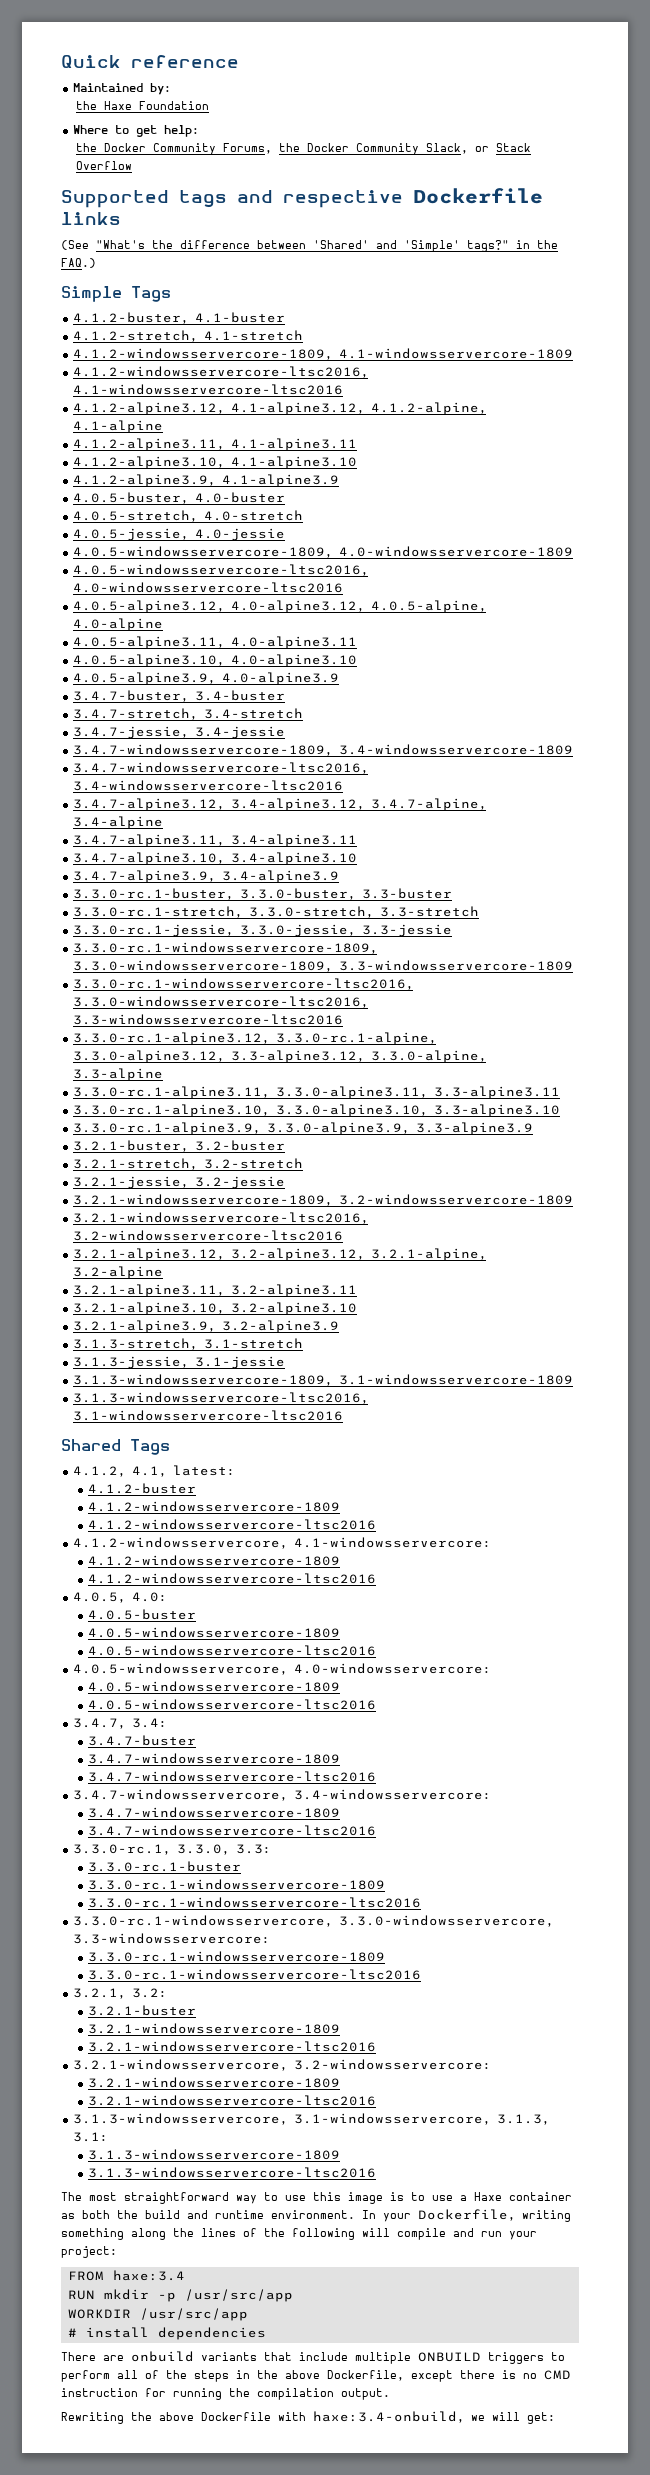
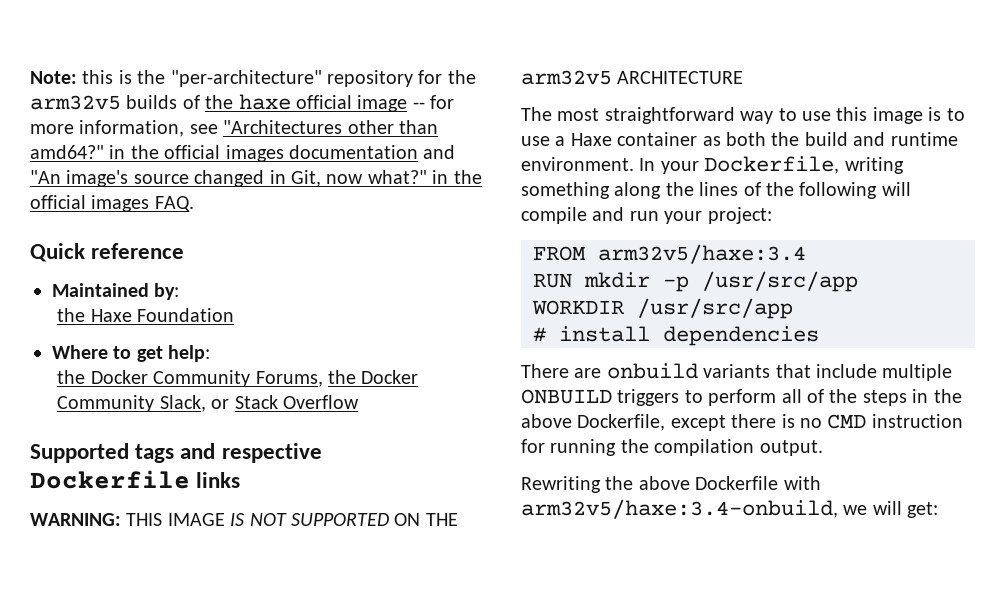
(61, 61) none -> [30,70,476,87] [30,94,455,112] [30,120,438,137] [30,145,456,162] [30,170,482,187] [30,195,194,212] Note: this is the "per-architecture" repository for the arm32v5 builds of the haxe official image -- for more information, see "Architectures other than amd64?" in the official images documentation and "An image's source changed in Git, now what?" in the official images FAQ. //
[61,240,558,252] [61,258,96,268] [61,286,171,302] [73,312,286,324] [73,330,304,342] [73,348,574,360] [73,366,369,378] [73,384,344,395] [73,402,487,415] [73,420,164,433] [73,438,358,451] [73,456,358,469] [73,474,340,487] [73,492,286,504] [73,510,304,522] [73,528,286,541] [73,546,574,558] [73,564,369,576] [73,582,344,593] [73,600,487,613] [73,618,164,631] [73,636,358,649] [73,654,358,667] [73,672,340,685] [73,690,286,702] [73,708,304,720] [73,726,286,739] [73,744,574,756] [73,762,369,774] [73,780,344,791] [73,798,487,811] [73,816,164,829] [73,834,358,847] [73,852,358,865] [73,870,340,883] [73,888,453,900] [73,906,480,918] [73,924,453,937] [73,942,378,954] [73,960,574,972] [73,978,414,990] [73,996,369,1008] [73,1014,344,1025] [73,1032,437,1045] [73,1050,487,1063] [73,1068,164,1081] [73,1086,561,1099] [73,1104,561,1117] [73,1122,534,1135] [73,1140,286,1152] [73,1158,304,1170] [73,1176,286,1189] [73,1194,574,1206] [73,1212,369,1224] [73,1230,344,1241] [73,1248,487,1261] [73,1266,164,1279] [73,1284,358,1297] [73,1302,358,1315] [73,1320,340,1333] [73,1338,304,1350] [73,1356,286,1369] [73,1374,574,1386] [73,1392,369,1404] [73,1410,344,1421] [61,1439,170,1455] [73,1465,235,1477] [88,1483,197,1494] [88,1501,341,1512] [88,1519,377,1530] [73,1537,491,1549] [88,1555,341,1566] [88,1573,377,1584] [73,1592,167,1603] [88,1609,197,1620] [88,1627,341,1638] [88,1645,377,1656] [73,1663,491,1675] [88,1681,341,1692] [88,1699,377,1710] [73,1718,167,1729] [88,1735,197,1746] [88,1753,341,1764] [88,1771,377,1782] [73,1789,491,1801] [88,1807,341,1818] [88,1825,377,1836] [73,1844,271,1855] [88,1861,242,1872] [88,1879,386,1890] [88,1897,422,1908] [73,1915,554,1927] [73,1933,270,1944] [88,1951,386,1962] [88,1969,422,1980] [73,1988,167,1999] [88,2005,197,2016] [88,2023,341,2034] [88,2041,377,2052] [73,2059,491,2071] [88,2077,341,2088] [88,2095,377,2106] [73,2113,550,2125] [73,2132,108,2142] [88,2149,341,2160] [88,2167,377,2178] (See "What's the difference between 'Shared' and 'Simple' tags?" in the FAQ.) // Simple Tags // 4.1.2-buster, 4.1-buster // 4.1.2-stretch, 4.1-stretch // 4.1.2-windowsservercore-1809, 4.1-windowsservercore-1809 // 4.1.2-windowsservercore-ltsc2016, 4.1-windowsservercore-ltsc2016 // 4.1.2-alpine3.12, 4.1-alpine3.12, 4.1.2-alpine, 4.1-alpine // 4.1.2-alpine3.11, 4.1-alpine3.11 // 4.1.2-alpine3.10, 4.1-alpine3.10 // 4.1.2-alpine3.9, 4.1-alpine3.9 // 4.0.5-buster, 4.0-buster // 4.0.5-stretch, 4.0-stretch // 4.0.5-jessie, 4.0-jessie // 4.0.5-windowsservercore-1809, 4.0-windowsservercore-1809 // 4.0.5-windowsservercore-ltsc2016, 4.0-windowsservercore-ltsc2016 // 4.0.5-alpine3.12, 4.0-alpine3.12, 4.0.5-alpine, 4.0-alpine // 4.0.5-alpine3.11, 4.0-alpine3.11 // 4.0.5-alpine3.10, 4.0-alpine3.10 // 4.0.5-alpine3.9, 4.0-alpine3.9 // 3.4.7-buster, 3.4-buster // 3.4.7-stretch, 3.4-stretch // 3.4.7-jessie, 3.4-jessie // 3.4.7-windowsservercore-1809, 3.4-windowsservercore-1809 // 3.4.7-windowsservercore-ltsc2016, 3.4-windowsservercore-ltsc2016 // 3.4.7-alpine3.12, 3.4-alpine3.12, 3.4.7-alpine, 3.4-alpine // 3.4.7-alpine3.11, 3.4-alpine3.11 // 3.4.7-alpine3.10, 3.4-alpine3.10 // 3.4.7-alpine3.9, 3.4-alpine3.9 // 3.3.0-rc.1-buster, 3.3.0-buster, 3.3-buster // 3.3.0-rc.1-stretch, 3.3.0-stretch, 3.3-stretch // 3.3.0-rc.1-jessie, 3.3.0-jessie, 3.3-jessie // 3.3.0-rc.1-windowsservercore-1809, 3.3.0-windowsservercore-1809, 3.3-windowsservercore-1809 // 3.3.0-rc.1-windowsservercore-ltsc2016, 3.3.0-windowsservercore-ltsc2016, 3.3-windowsservercore-ltsc2016 // 3.3.0-rc.1-alpine3.12, 3.3.0-rc.1-alpine, 3.3.0-alpine3.12, 3.3-alpine3.12, 3.3.0-alpine, 3.3-alpine // 3.3.0-rc.1-alpine3.11, 3.3.0-alpine3.11, 3.3-alpine3.11 // 3.3.0-rc.1-alpine3.10, 3.3.0-alpine3.10, 3.3-alpine3.10 // 3.3.0-rc.1-alpine3.9, 3.3.0-alpine3.9, 3.3-alpine3.9 // 3.2.1-buster, 3.2-buster // 3.2.1-stretch, 3.2-stretch // 3.2.1-jessie, 3.2-jessie // 3.2.1-windowsservercore-1809, 3.2-windowsservercore-1809 // 3.2.1-windowsservercore-ltsc2016, 3.2-windowsservercore-ltsc2016 // 3.2.1-alpine3.12, 3.2-alpine3.12, 3.2.1-alpine, 3.2-alpine // 3.2.1-alpine3.11, 3.2-alpine3.11 // 3.2.1-alpine3.10, 3.2-alpine3.10 // 3.2.1-alpine3.9, 3.2-alpine3.9 // 3.1.3-stretch, 3.1-stretch // 3.1.3-jessie, 3.1-jessie // 3.1.3-windowsservercore-1809, 3.1-windowsservercore-1809 // 3.1.3-windowsservercore-ltsc2016, 3.1-windowsservercore-ltsc2016 // Shared Tags // 4.1.2, 4.1, latest: // 4.1.2-buster // 4.1.2-windowsservercore-1809 // 4.1.2-windowsservercore-ltsc2016 // 4.1.2-windowsservercore, 4.1-windowsservercore: // 4.1.2-windowsservercore-1809 // 4.1.2-windowsservercore-ltsc2016 // 4.0.5, 4.0: // 4.0.5-buster // 4.0.5-windowsservercore-1809 // 4.0.5-windowsservercore-ltsc2016 // 4.0.5-windowsservercore, 4.0-windowsservercore: // 4.0.5-windowsservercore-1809 // 4.0.5-windowsservercore-ltsc2016 // 3.4.7, 3.4: // 3.4.7-buster // 3.4.7-windowsservercore-1809 // 3.4.7-windowsservercore-ltsc2016 // 3.4.7-windowsservercore, 3.4-windowsservercore: // 3.4.7-windowsservercore-1809 // 3.4.7-windowsservercore-ltsc2016 // 3.3.0-rc.1, 3.3.0, 3.3: // 3.3.0-rc.1-buster // 3.3.0-rc.1-windowsservercore-1809 // 3.3.0-rc.1-windowsservercore-ltsc2016 // 3.3.0-rc.1-windowsservercore, 3.3.0-windowsservercore, 3.3-windowsservercore: // 3.3.0-rc.1-windowsservercore-1809 // 3.3.0-rc.1-windowsservercore-ltsc2016 // 3.2.1, 3.2: // 3.2.1-buster // 3.2.1-windowsservercore-1809 // 3.2.1-windowsservercore-ltsc2016 // 3.2.1-windowsservercore, 3.2-windowsservercore: // 3.2.1-windowsservercore-1809 // 3.2.1-windowsservercore-ltsc2016 // 3.1.3-windowsservercore, 3.1-windowsservercore, 3.1.3, 3.1: // 3.1.3-windowsservercore-1809 // 3.1.3-windowsservercore-ltsc2016 -> [30,513,458,526] [521,70,744,85] WARNING: THIS IMAGE IS NOT SUPPORTED ON THE arm32v5 ARCHITECTURE
[112,2270,185,2281] haxe:3.4 -> [598,244,806,264] arm32v5/haxe:3.4
[313,2411,464,2423] haxe:3.4-onbuild, -> [521,499,838,519] arm32v5/haxe:3.4-onbuild,

